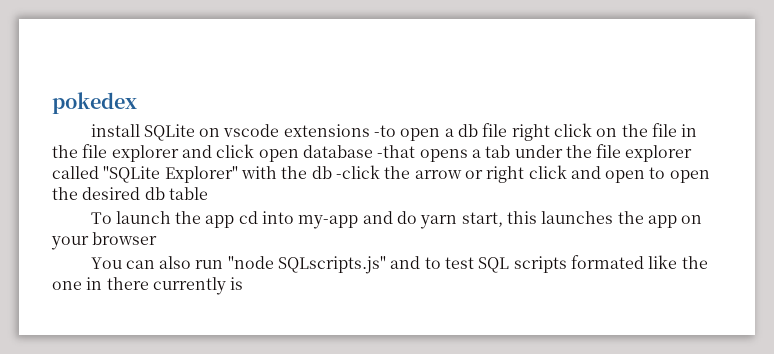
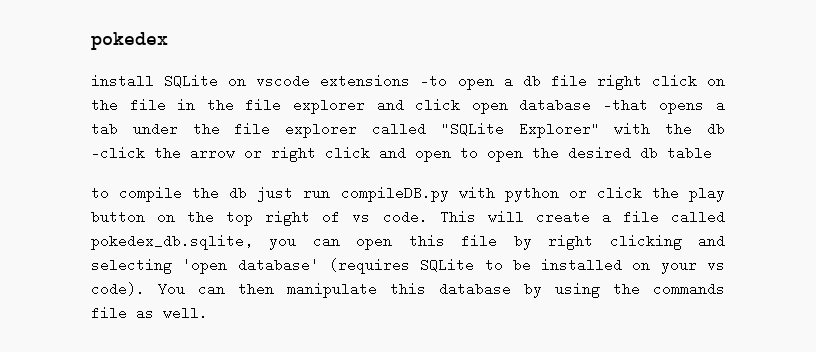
[90,211,703,229] [51,232,158,250] [90,255,708,274] [52,277,244,295] To launch the app cd into my-app and do yarn start, this launches the app on your browser // You can also run "node SQLscripts.js" and to test SQL scripts formated like the one in there currently is -> [91,186,725,202] [91,210,726,226] [91,234,726,250] [91,258,725,274] [91,282,725,298] [91,306,208,320] to compile the db just run compileDB.py with python or click the play button on the top right of vs code. This will create a file called pokedex_db.sqlite, you can open this file by right clicking and selecting 'open database' (requires SQLite to be installed on your vs code). You can then manipulate this database by using the commands file as well.

